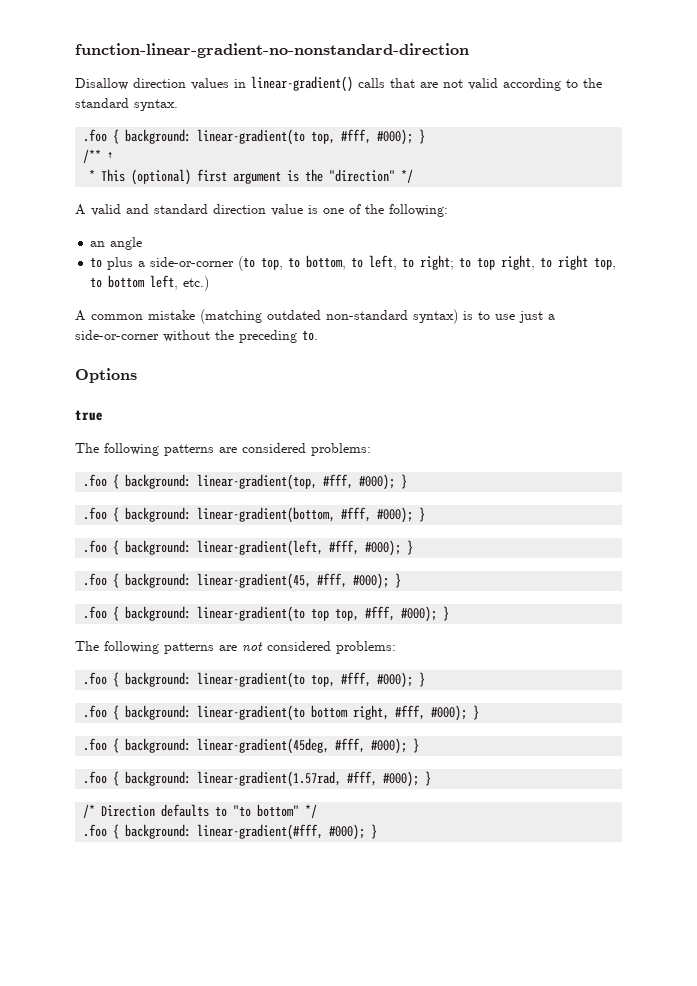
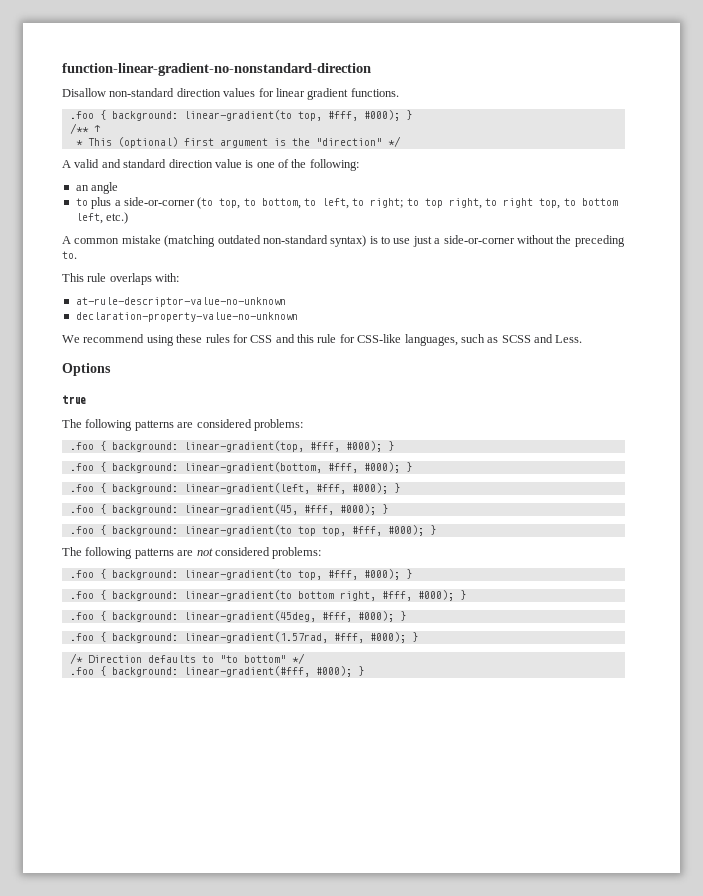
(128, 84) none -> [109,88,175,97] non-standard
[234,76,602,92] [75,98,178,111] in linear-gradient() calls that are not valid according to the standard syntax. -> [258,88,399,100] for linear gradient functions.
(318, 335) none -> [62,273,180,285] [75,297,286,307] [75,312,298,322] [62,334,583,346] // This rule overlaps with: // at-rule-descriptor-value-no-unknown // declaration-property-value-no-unknown // We recommend using these rules for CSS and this rule for CSS-like languages, such as SCSS and Less.

